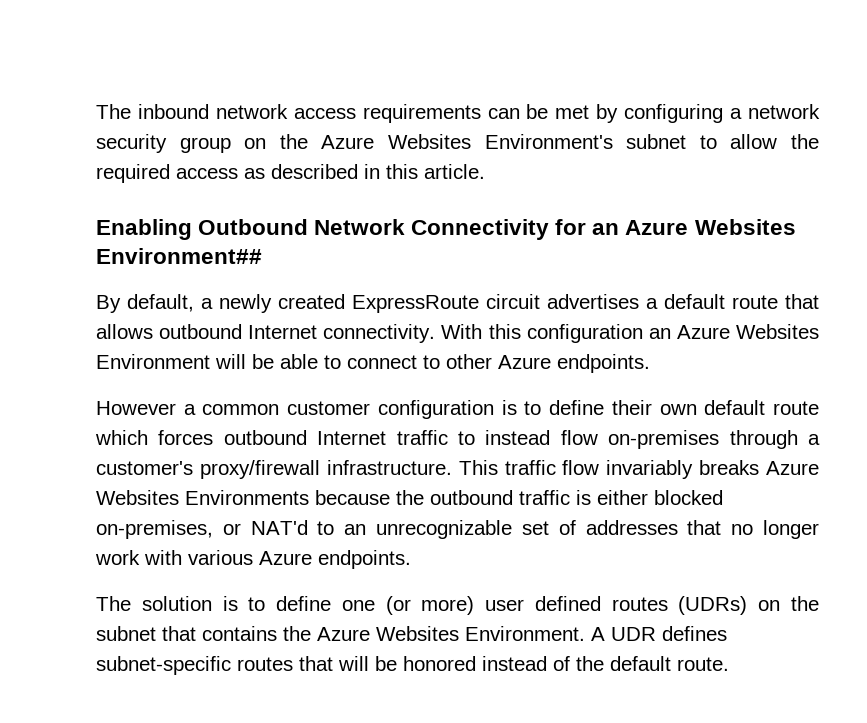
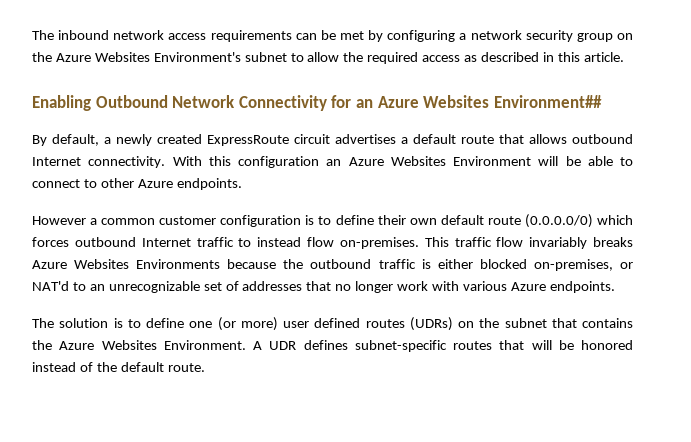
(820, 408) none -> [524,214,593,228] (0.0.0.0/0)
[608,430,820,449] [96,460,452,479] on-premises through a customer's proxy/firewall infrastructure. -> [339,237,419,249] on-premises.

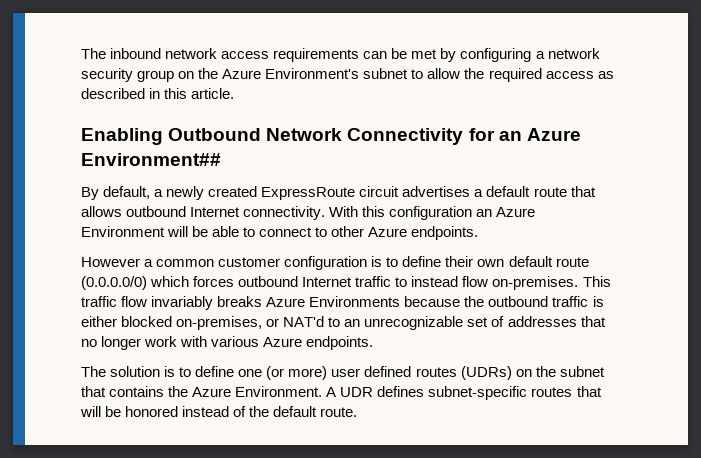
[94,52,150,62] Websites -> (262, 74) none
[423,95,490,108] Websites -> (581, 134) none
[390,156,446,166] Websites -> (536, 212) none
[74,259,130,269] Websites -> (306, 302) none
[101,340,157,350] Websites -> (232, 392) none

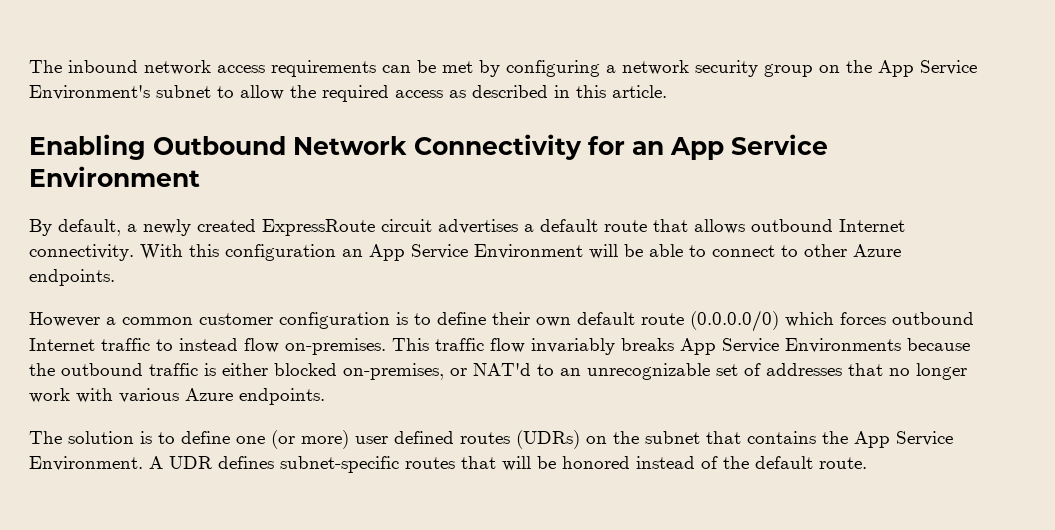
[222,69,262,79] Azure -> [878,60,977,77] App Service
[526,128,581,141] [81,153,221,166] Azure Environment## -> [670,134,828,160] [29,166,200,187] App Service Environment
[496,207,536,217] Azure -> [369,244,468,261] App Service
[266,297,306,307] Azure -> [680,338,779,355] App Service
[192,387,232,397] Azure -> [854,431,953,448] App Service

